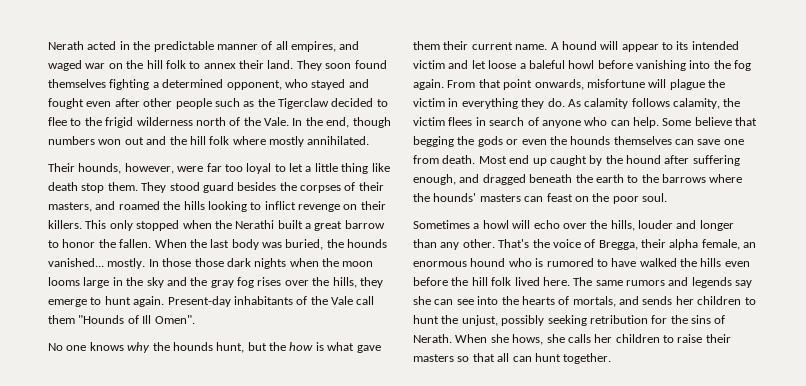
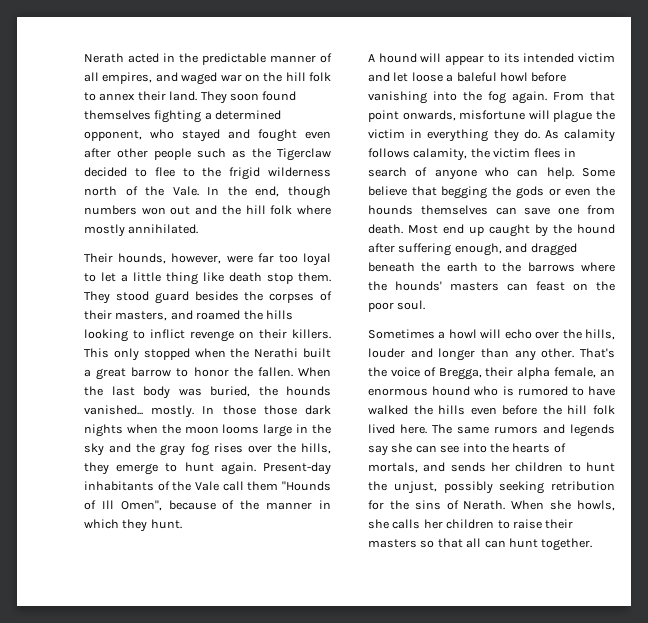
[154,315,195,324] [48,342,381,353] [413,41,548,50] Omen". // No one knows why the hounds hunt, but the how is what gave them their current name. -> [120,500,331,511] [84,519,182,532] Omen", because of the manner in which they hunt. //
[512,334,544,345] hows, -> [577,500,615,511] howls,

